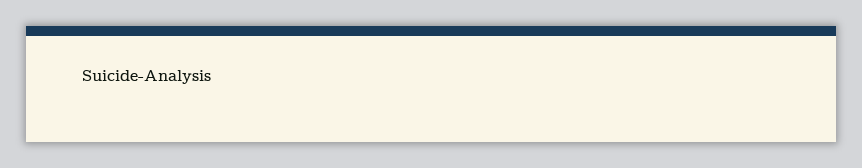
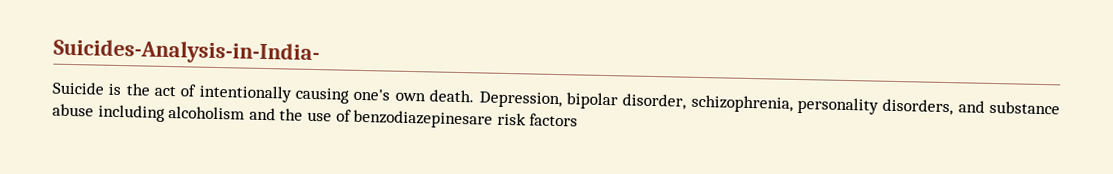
[82,70,211,84] Suicide-Analysis -> [53,38,320,66] [52,81,1060,116] [52,103,579,129] Suicides-Analysis-in-India- // Suicide is the act of intentionally causing one's own death. Depression, bipolar disorder, schizophrenia, personality disorders, and substance abuse including alcoholism and the use of benzodiazepinesare risk factors

